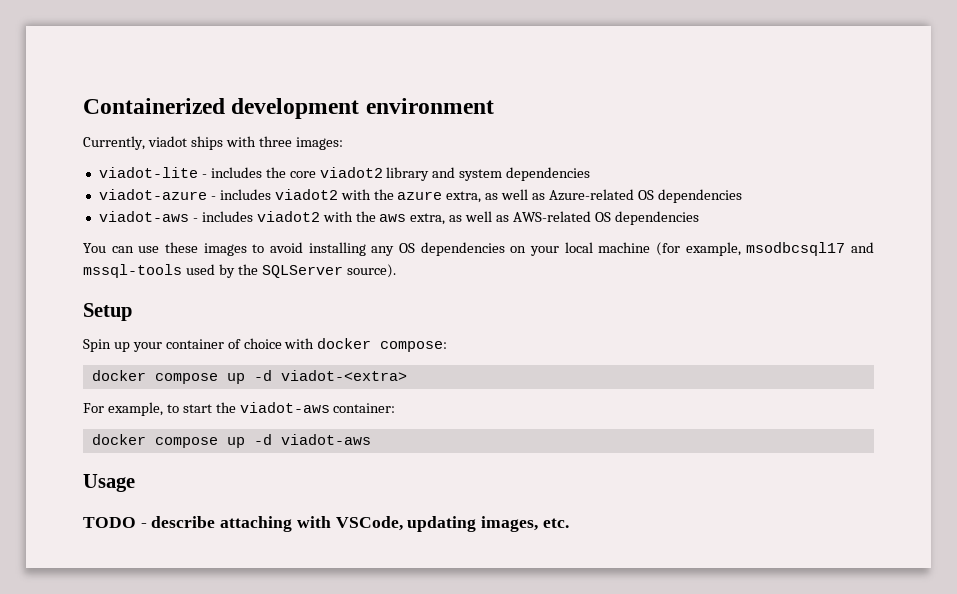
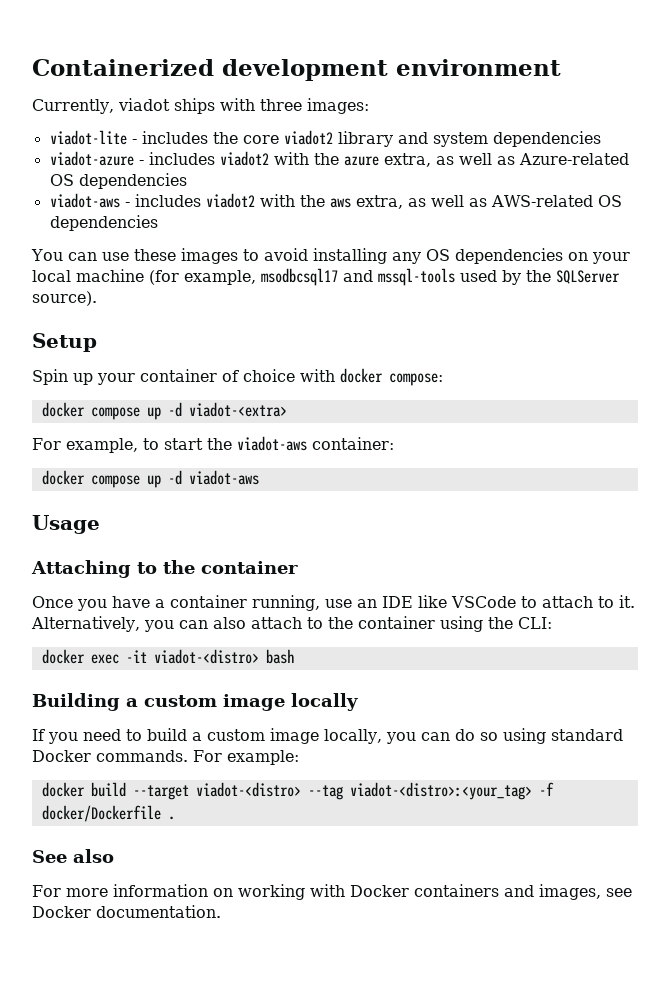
[83,516,569,532] TODO - describe attaching with VSCode, updating images, etc. -> [31,560,298,578] [32,595,635,611] [31,616,552,632] [41,649,294,664] [32,693,358,711] [32,728,623,744] [32,750,299,765] [41,782,554,800] [41,805,175,822] [32,849,114,863] [32,884,632,900] [32,905,221,918] Attaching to the container // Once you have a container running, use an IDE like VSCode to attach to it. Alternatively, you can also attach to the container using the CLI: // docker exec -it viadot-<distro> bash // Building a custom image locally // If you need to build a custom image locally, you can do so using standard Docker commands. For example: // docker build --target viadot-<distro> --tag viadot-<distro>:<your_tag> -f docker/Dockerfile . // See also // For more information on working with Docker containers and images, see Docker documentation.

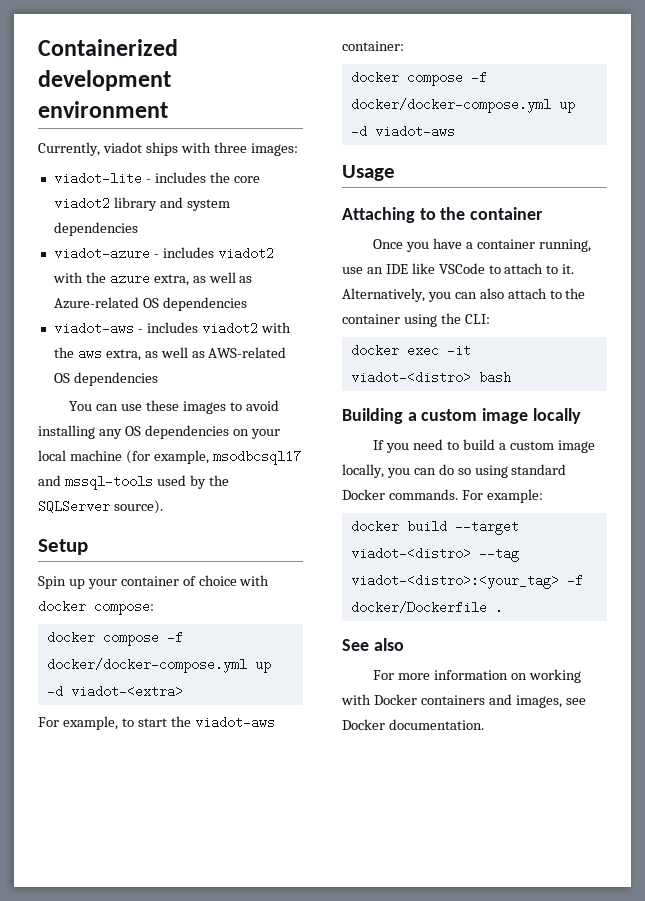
(140, 413) none -> [166,631,183,644] [46,658,247,673] -f docker/docker-compose.yml
(140, 481) none -> [470,71,487,84] [350,98,551,113] -f docker/docker-compose.yml

